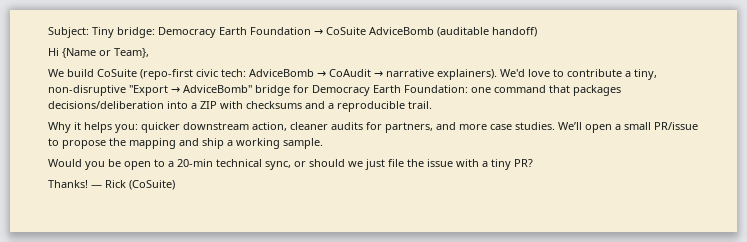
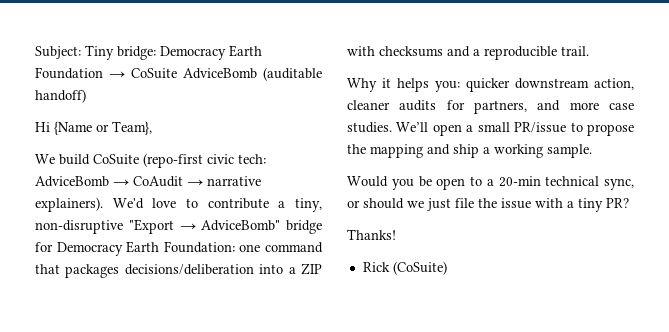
[91,185,102,188] — -> (396, 234) //

